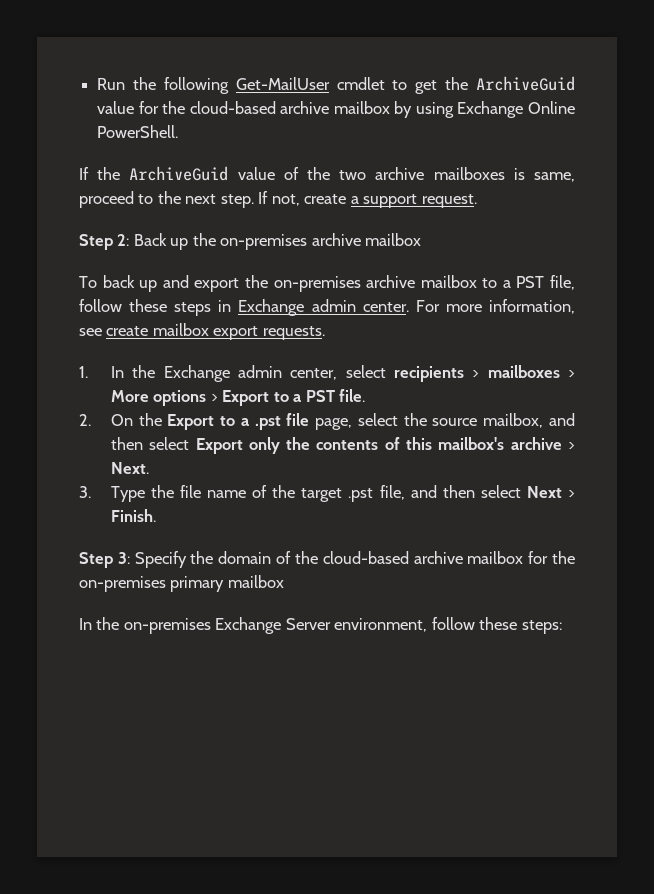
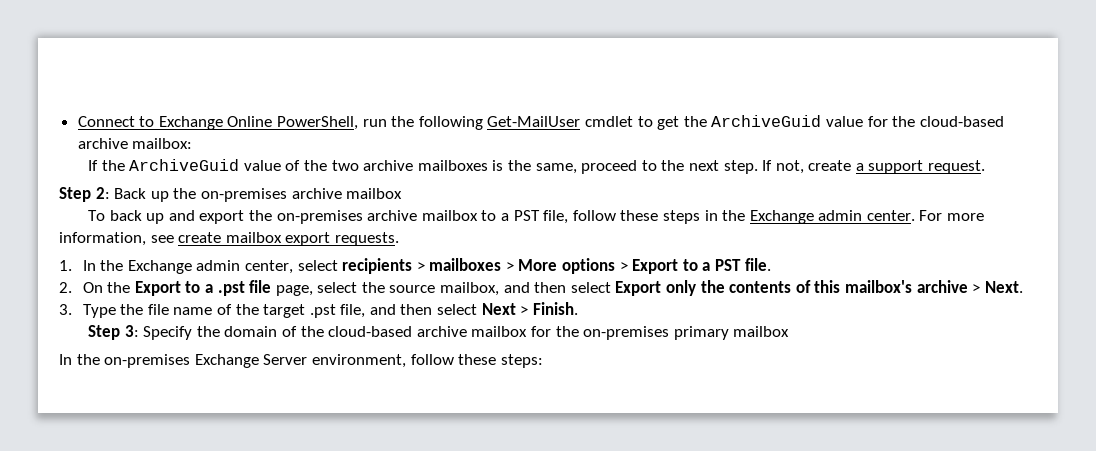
[97,78,126,90] Run -> [77,116,387,130] Connect to Exchange Online PowerShell, run
[333,101,575,118] [97,125,179,138] mailbox by using Exchange Online PowerShell. -> [132,138,193,149] mailbox:
(525, 174) none -> [507,160,531,171] the
(232, 306) none -> [722,210,746,221] the

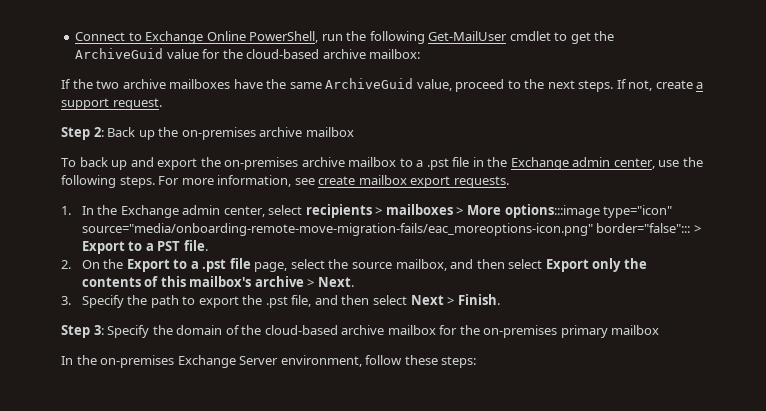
[129,159,577,174] ArchiveGuid value of the two archive mailboxes is the same, -> [96,78,452,91] two archive mailboxes have the same ArchiveGuid value,
[723,160,758,174] step. -> [578,80,614,92] steps.
[513,210,915,224] PST file, follow these steps in the Exchange admin center. -> [426,157,703,170] [61,175,155,188] .pst file in the Exchange admin center, use the following steps.
[562,258,616,274] options -> [504,204,673,218] [81,223,691,236] options:::image type="icon" source="media/onboarding-remote-move-migration-fails/eac_moreoptions-icon.png" border="false":::
[82,304,306,318] Type the file name of the target -> [81,295,263,308] Specify the path to export the

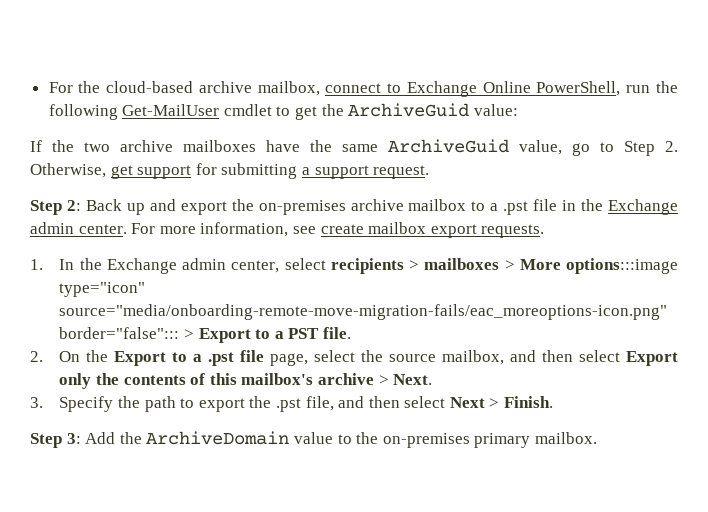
[75,32,126,41] Connect -> [48,81,382,96] For the cloud-based archive mailbox, connect
[166,49,421,59] value for the cloud-based archive mailbox: -> [473,104,518,116] value:
[455,79,693,92] proceed to the next steps. If not, create -> [572,141,678,156] [30,163,298,179] go to Step 2. Otherwise, get support for submitting
[158,127,354,140] [61,157,128,170] the on-premises archive mailbox // To back up -> (145, 209) none
[613,157,703,169] [61,175,155,188] center, use the following steps. -> [78,224,127,234] center.
[107,325,660,338] [61,355,477,368] Specify the domain of the cloud-based archive mailbox for the on-premises primary mailbox // In the on-premises Exchange Server environment, follow these steps: -> [85,431,597,448] Add the ArchiveDomain value to the on-premises primary mailbox.

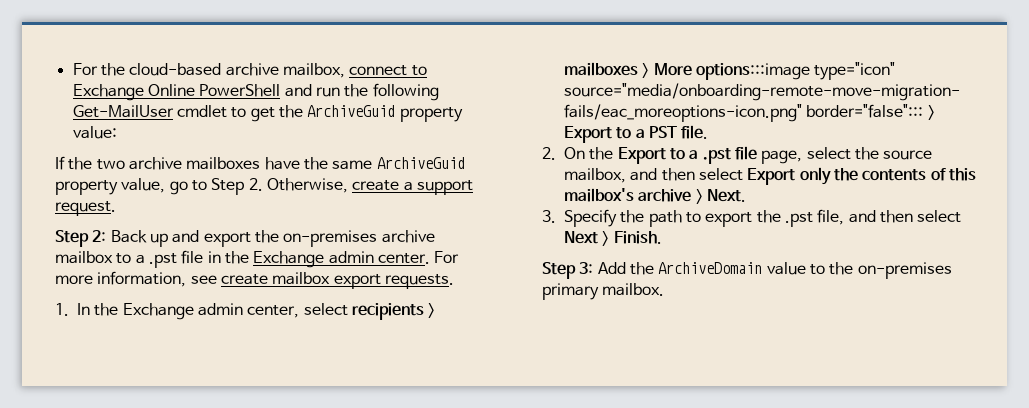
[536,81,621,96] PowerShell, -> [199,84,312,97] PowerShell and
(470, 110) none -> [399,107,463,122] property
(509, 146) none -> [55,180,118,195] property
[110,163,298,179] get support for submitting -> [352,180,400,191] create

